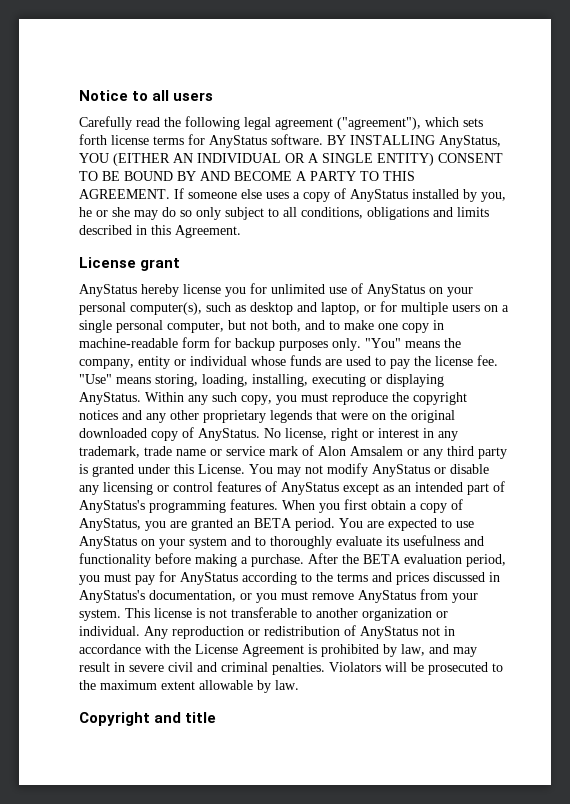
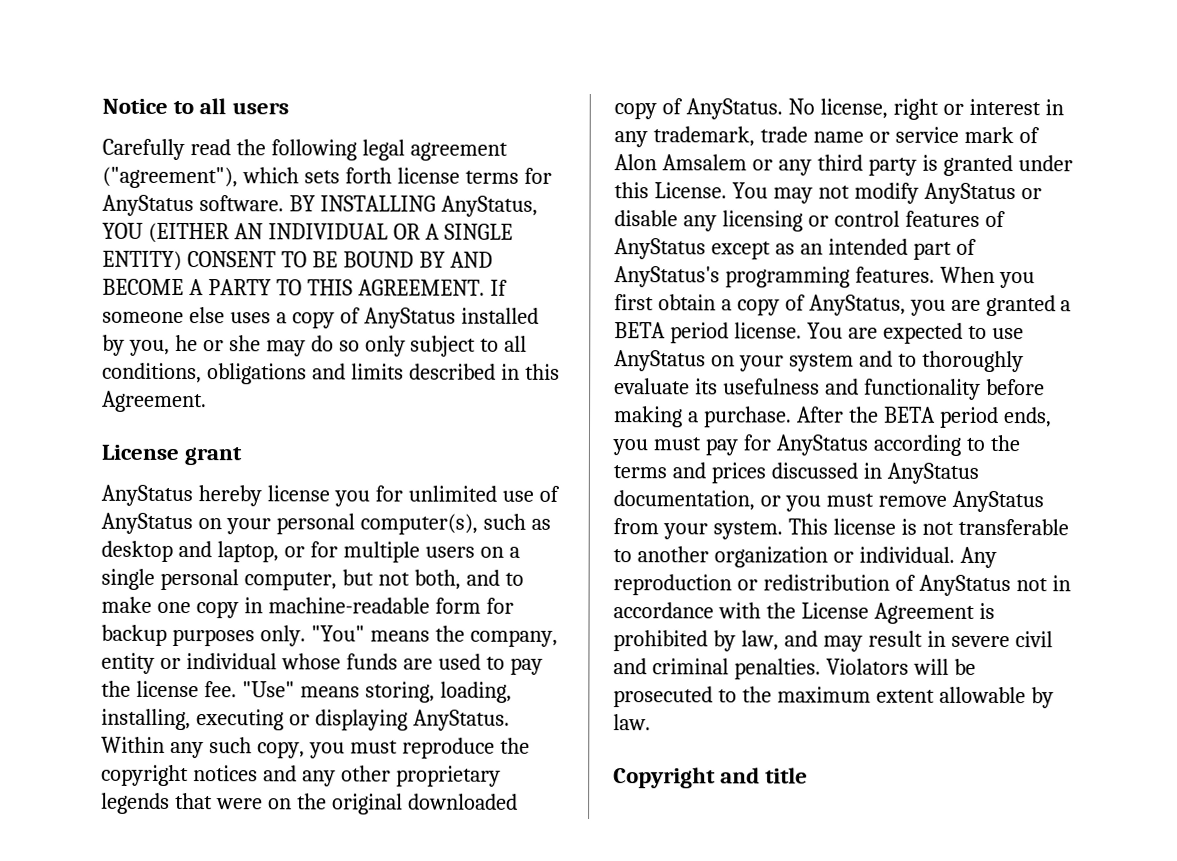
[237,518,335,531] an BETA period. -> [1060,300,1072,312] [614,322,802,344] a BETA period license.
[404,554,506,567] evaluation period, -> [939,406,1052,429] period ends,
[79,590,145,603] AnyStatus's -> [886,462,979,484] AnyStatus

